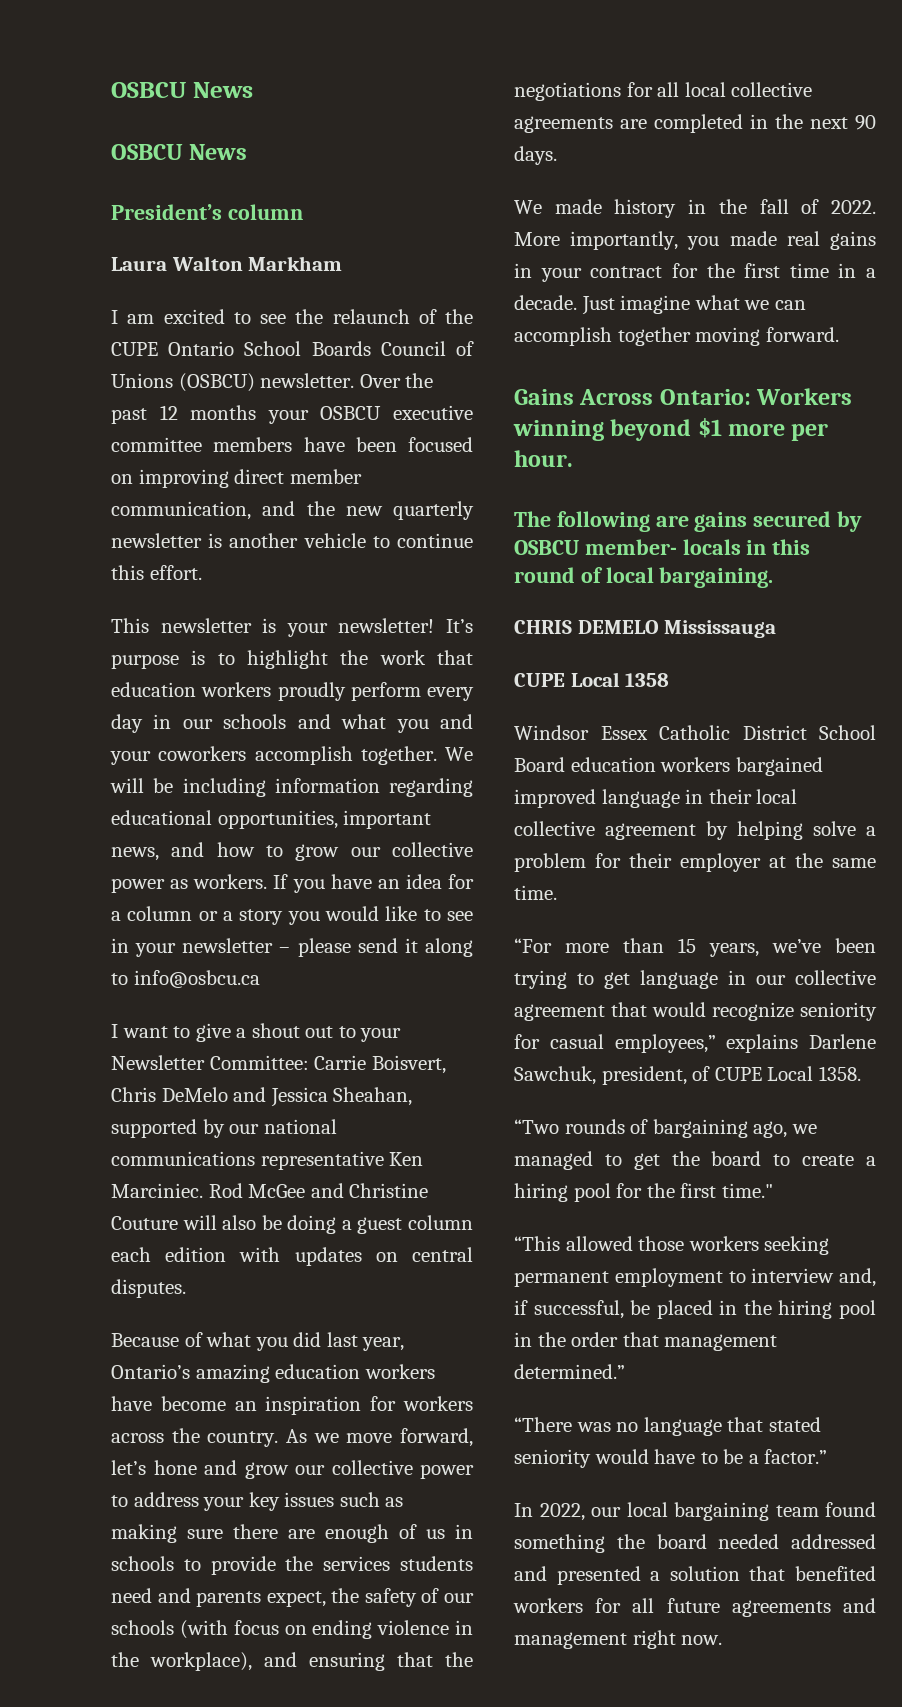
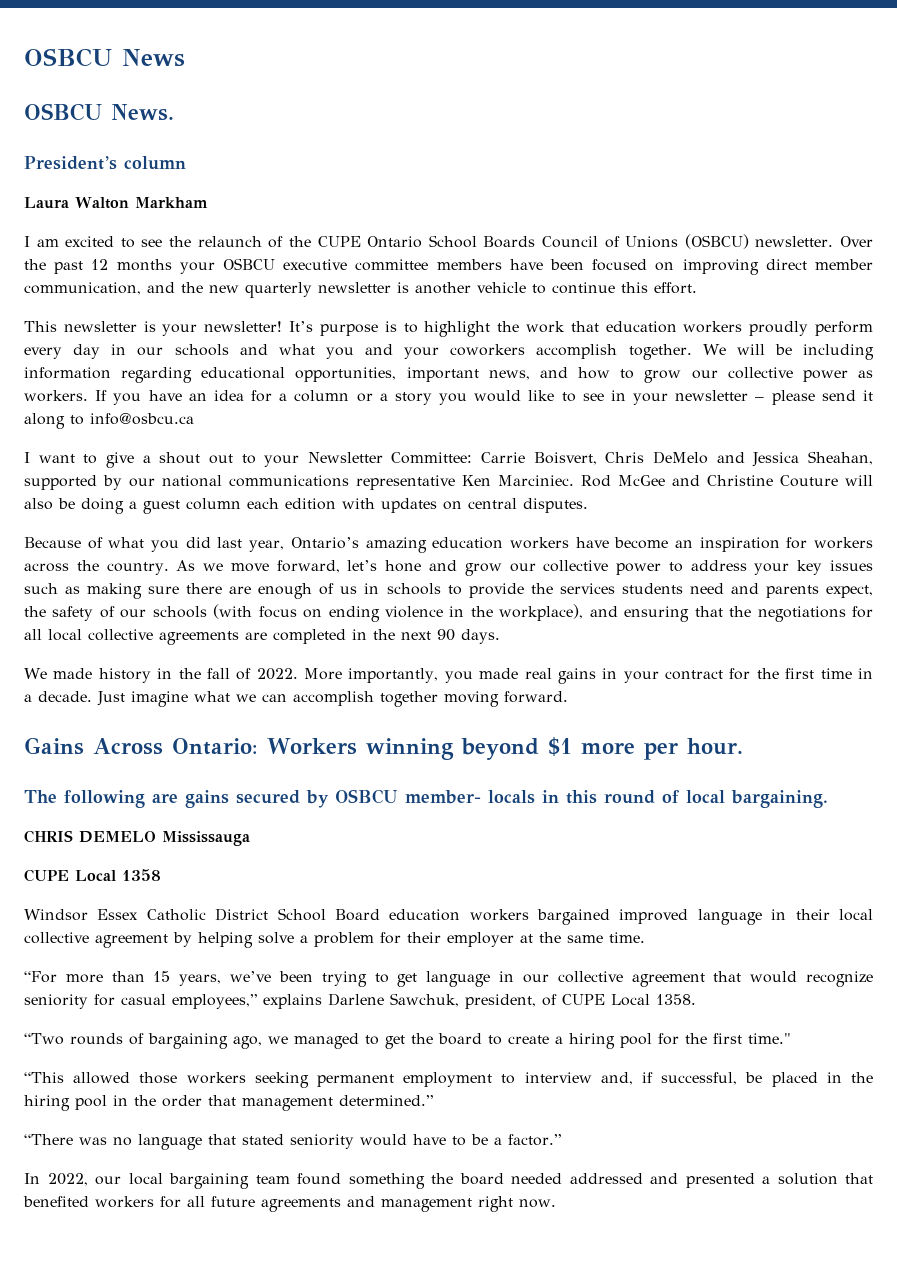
[189,144,248,160] News -> [111,104,174,121] News.

